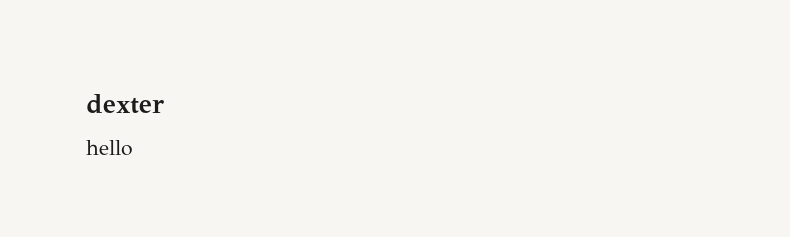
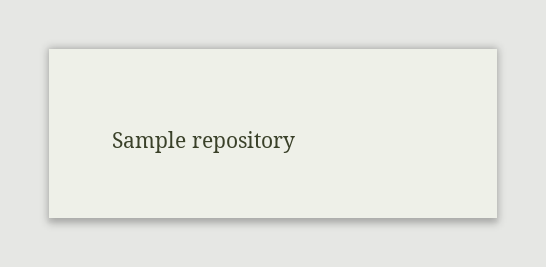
[86,94,164,114] [86,140,133,156] dexter // hello -> [112,131,295,153] Sample repository

